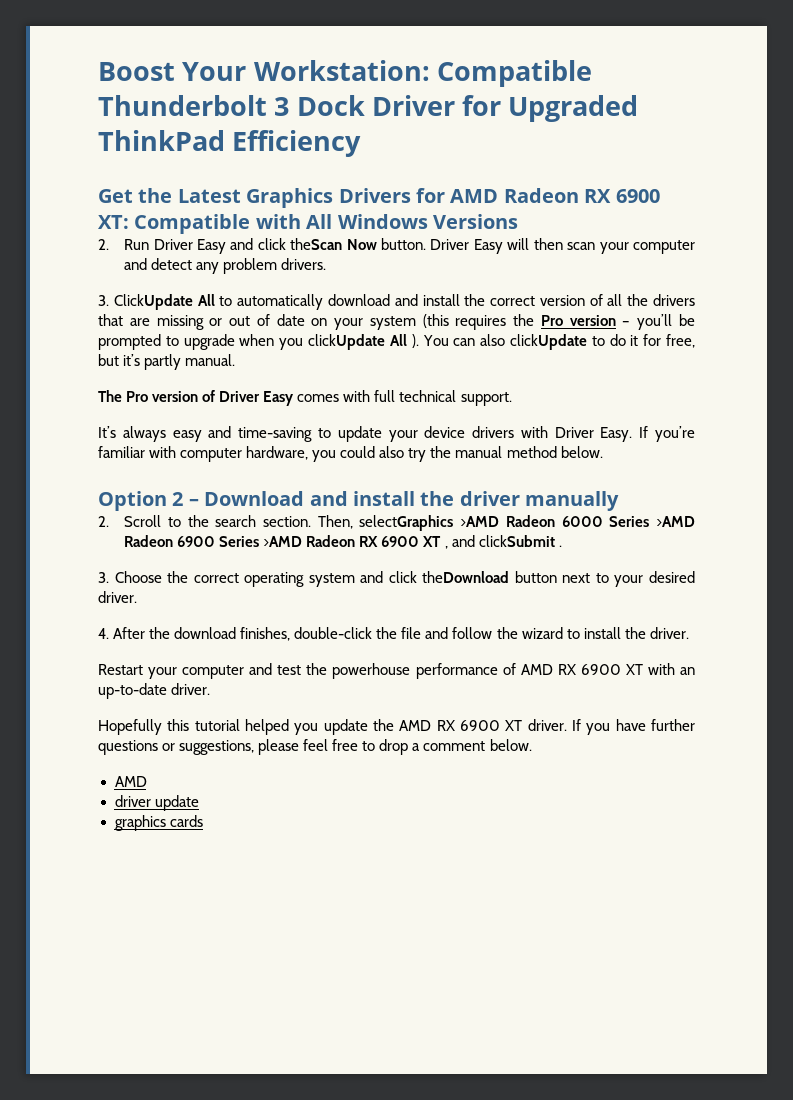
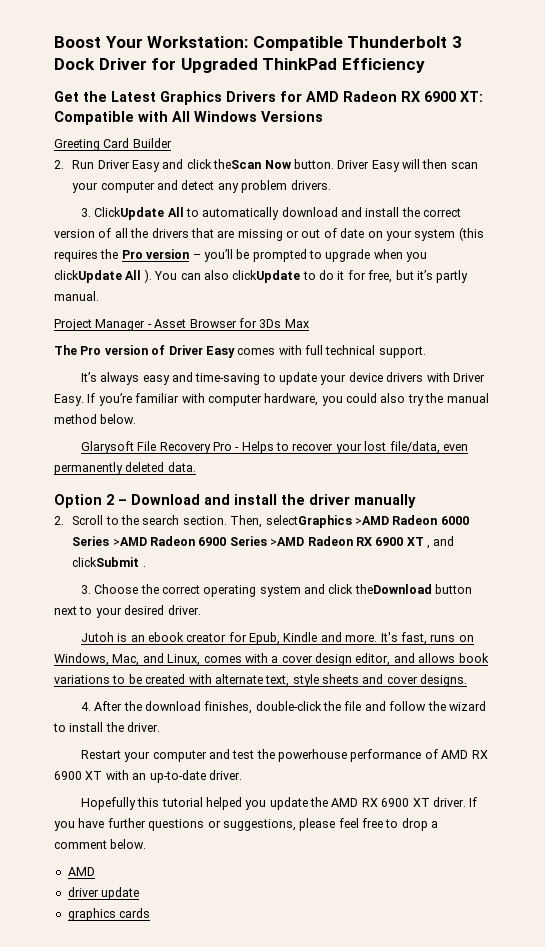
(518, 221) none -> [54,138,172,151] // Greeting Card Builder
(236, 360) none -> [54,318,309,331] // Project Manager - Asset Browser for 3Ds Max
(603, 452) none -> [80,441,468,454] [54,462,196,475] // Glarysoft File Recovery Pro - Helps to recover your lost file/data, even permanently deleted data.
(137, 597) none -> [80,632,474,645] [54,653,489,666] [54,674,468,687] // Jutoh is an ebook creator for Epub, Kindle and more. It's fast, runs on Windows, Mac, and Linux, comes with a cover design editor, and allows book variations to be created with alternate text, style sheets and cover designs.

